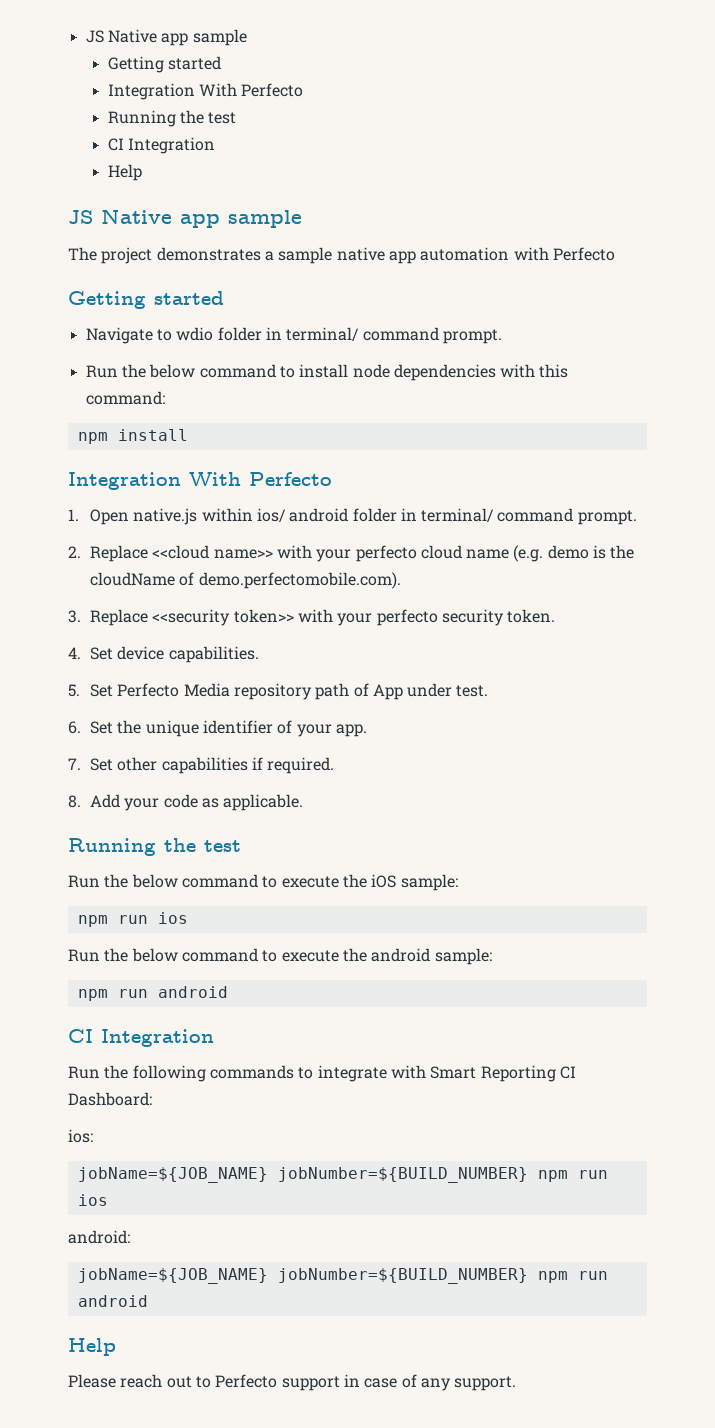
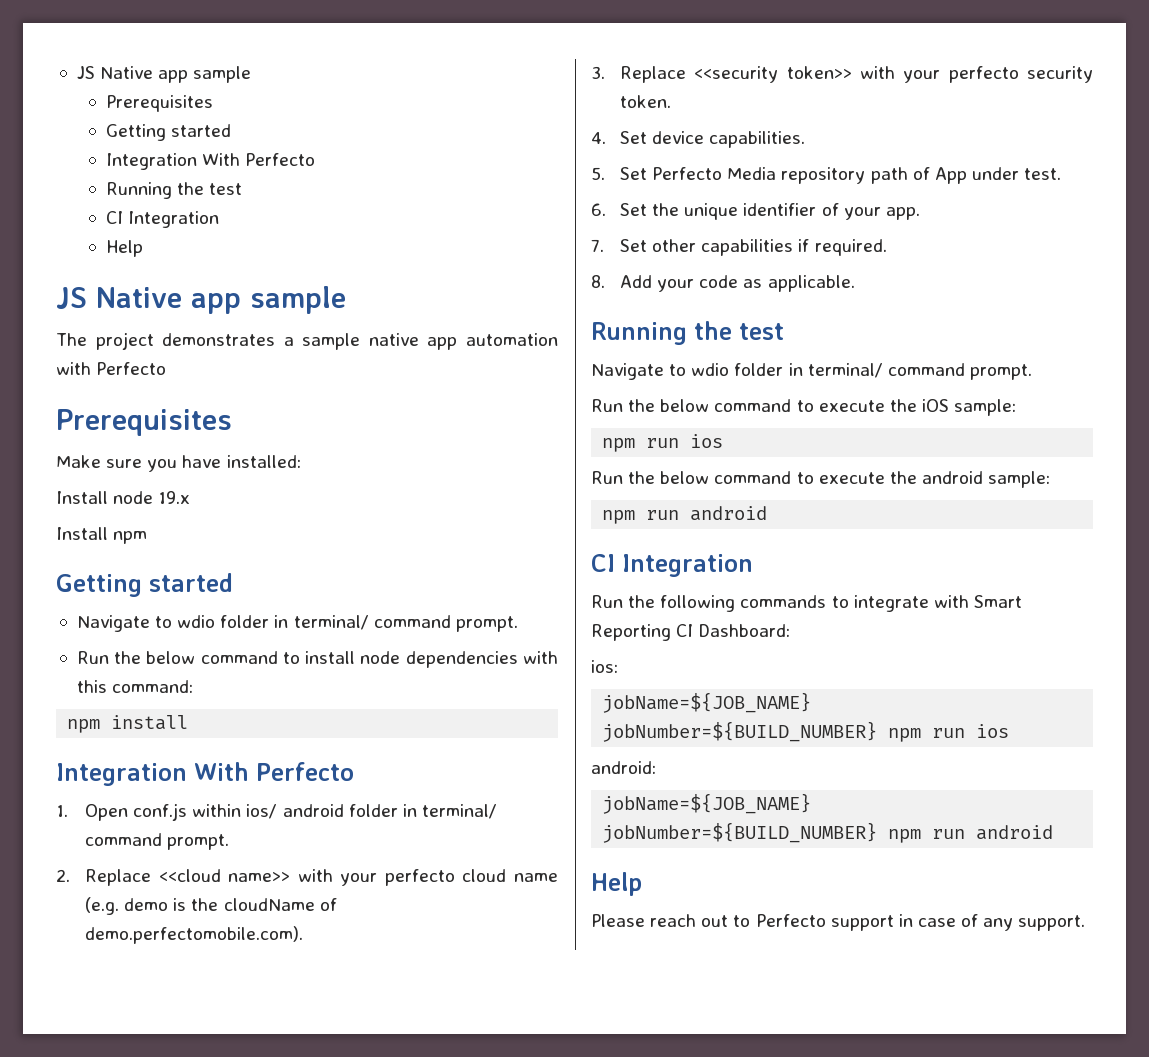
[85,29,247,46] JS Native app sample -> [76,66,252,83] [105,95,213,112] JS Native app sample // Prerequisites
(615, 254) none -> [56,409,232,436] [56,455,301,472] [56,491,191,504] [56,527,148,544] // Prerequisites // Make sure you have installed: // Install node 19.x // Install npm
[133,508,198,525] native.js -> [133,803,188,821] conf.js
(241, 846) none -> [591,363,1032,380] // Navigate to wdio folder in terminal/ command prompt.

